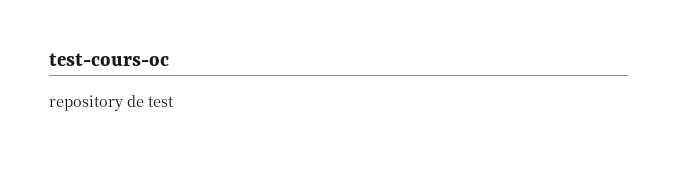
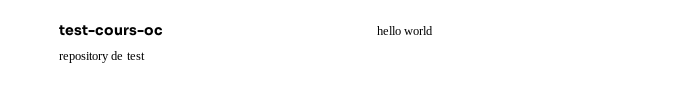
(174, 101) none -> [377,26,434,35] // hello world

